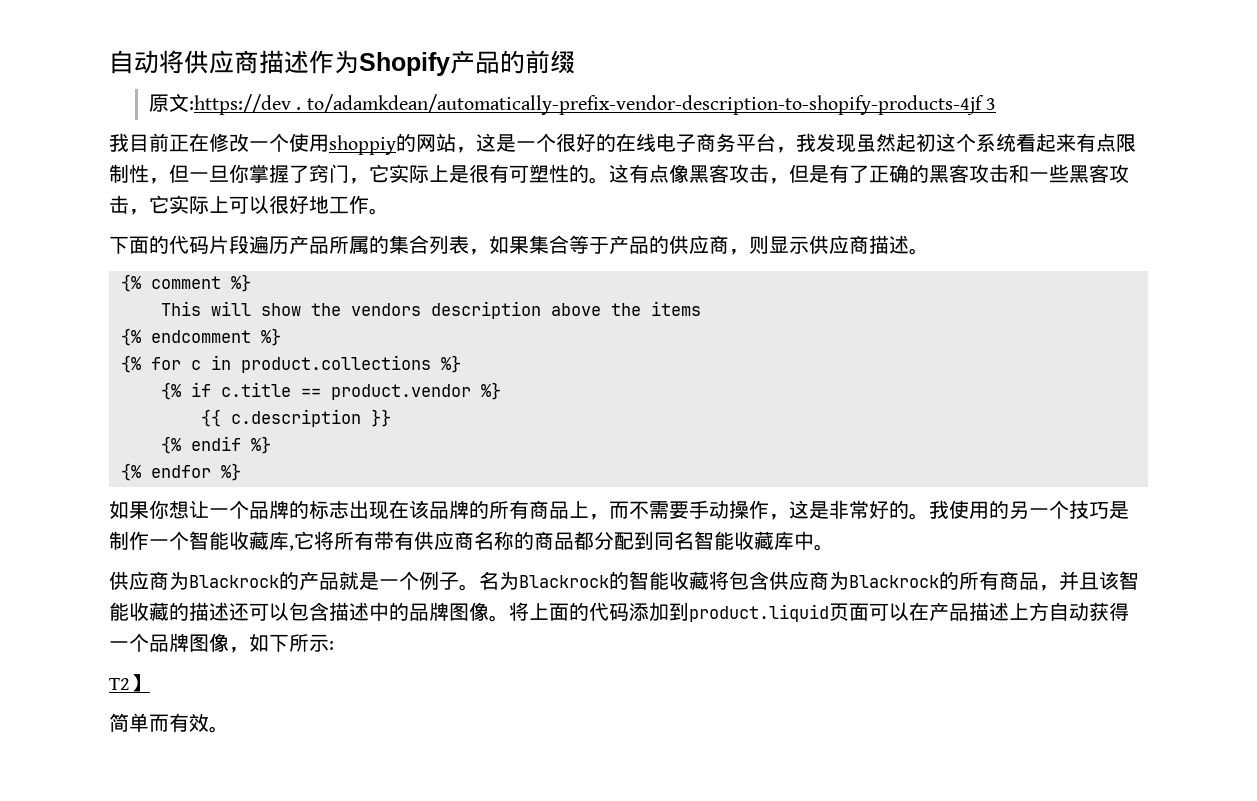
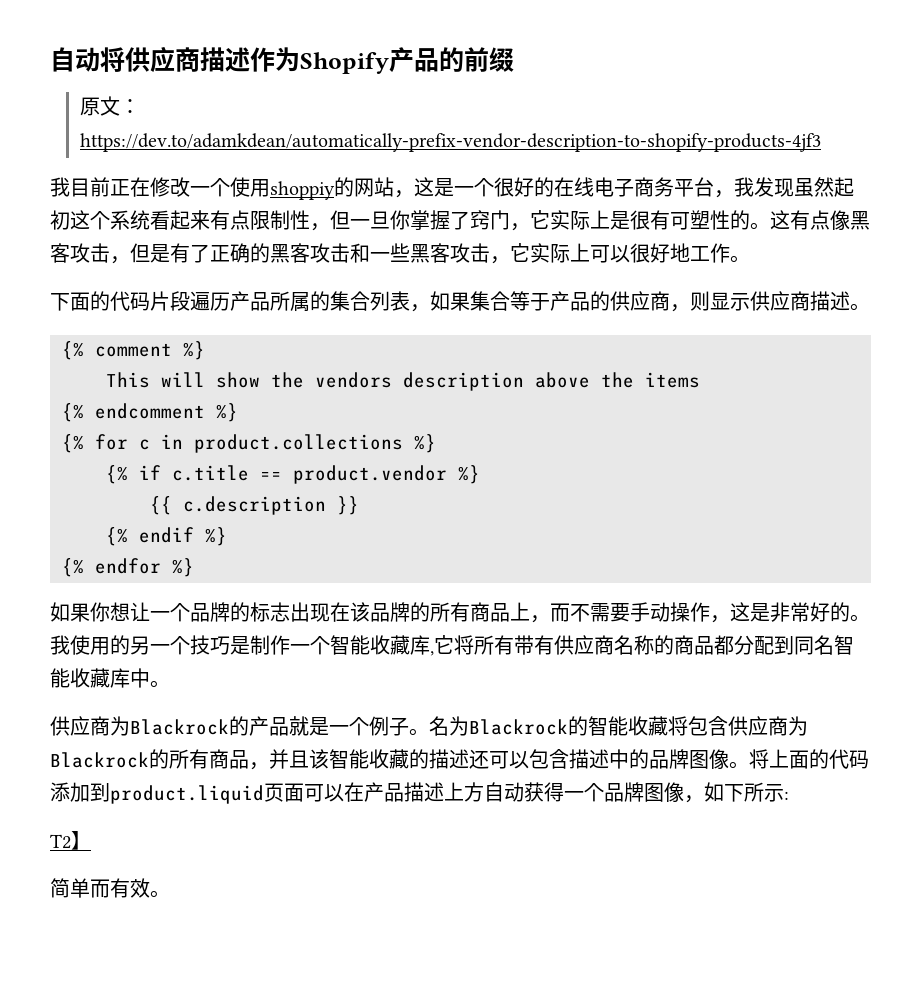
[188,94,997,115] :https://dev . to/adamkdean/automatically-prefix-vendor-description-to-shopify-products-4jf 3 -> [120,99,141,114] [80,133,822,152] ：https://dev.to/adamkdean/automatically-prefix-vendor-description-to-shopify-products-4jf3

